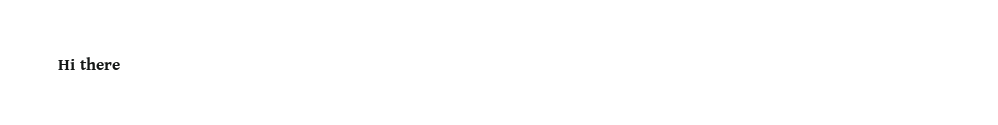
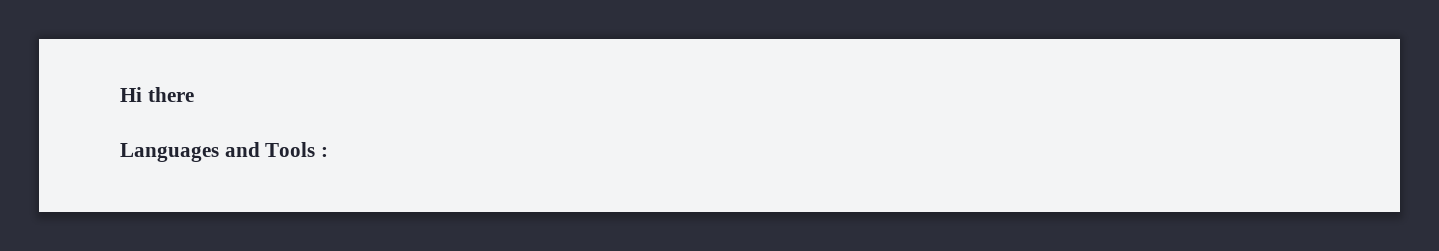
(120, 63) none -> [120,142,329,162] // Languages and Tools :

